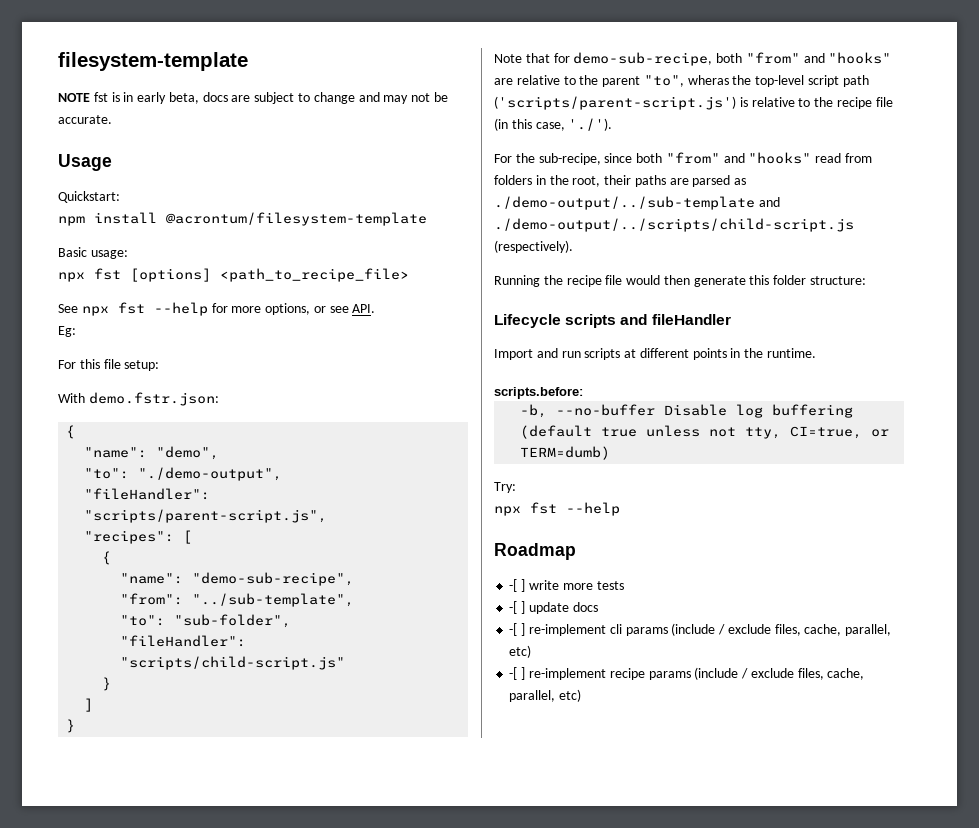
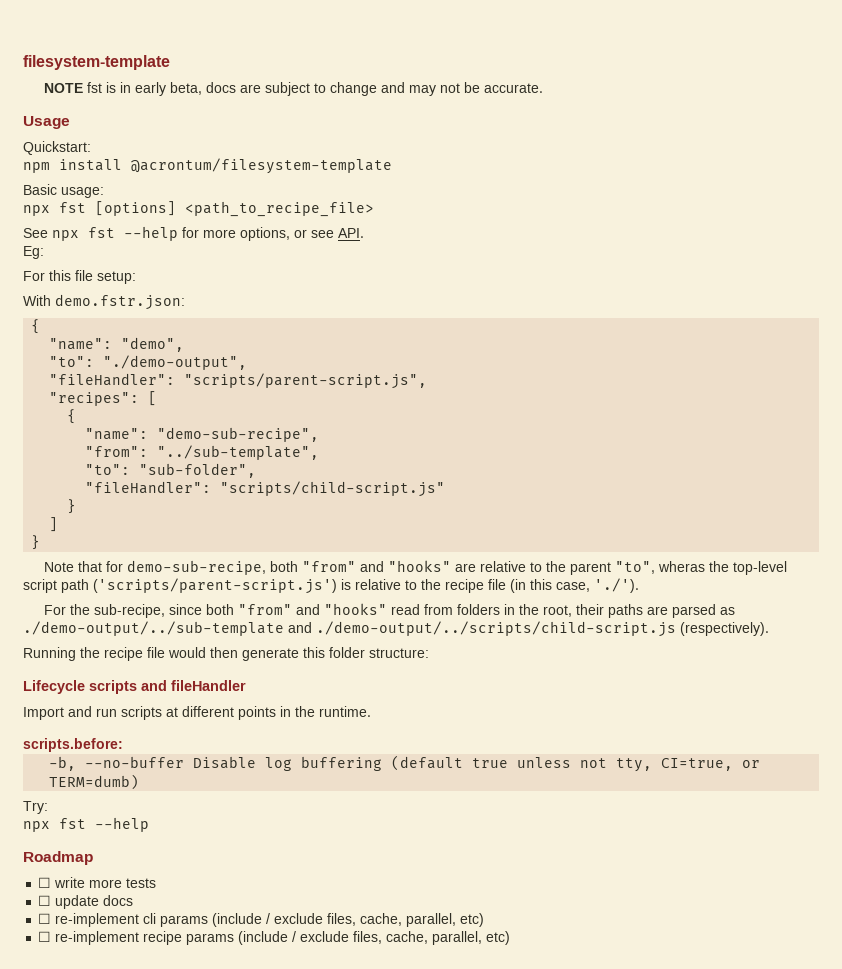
[509,579,526,592] -[ ] -> [38,877,52,888] ☐
[509,601,526,614] -[ ] -> [38,895,52,906] ☐
[509,623,526,636] -[ ] -> [38,913,52,924] ☐
[509,667,526,680] -[ ] -> [38,931,52,942] ☐

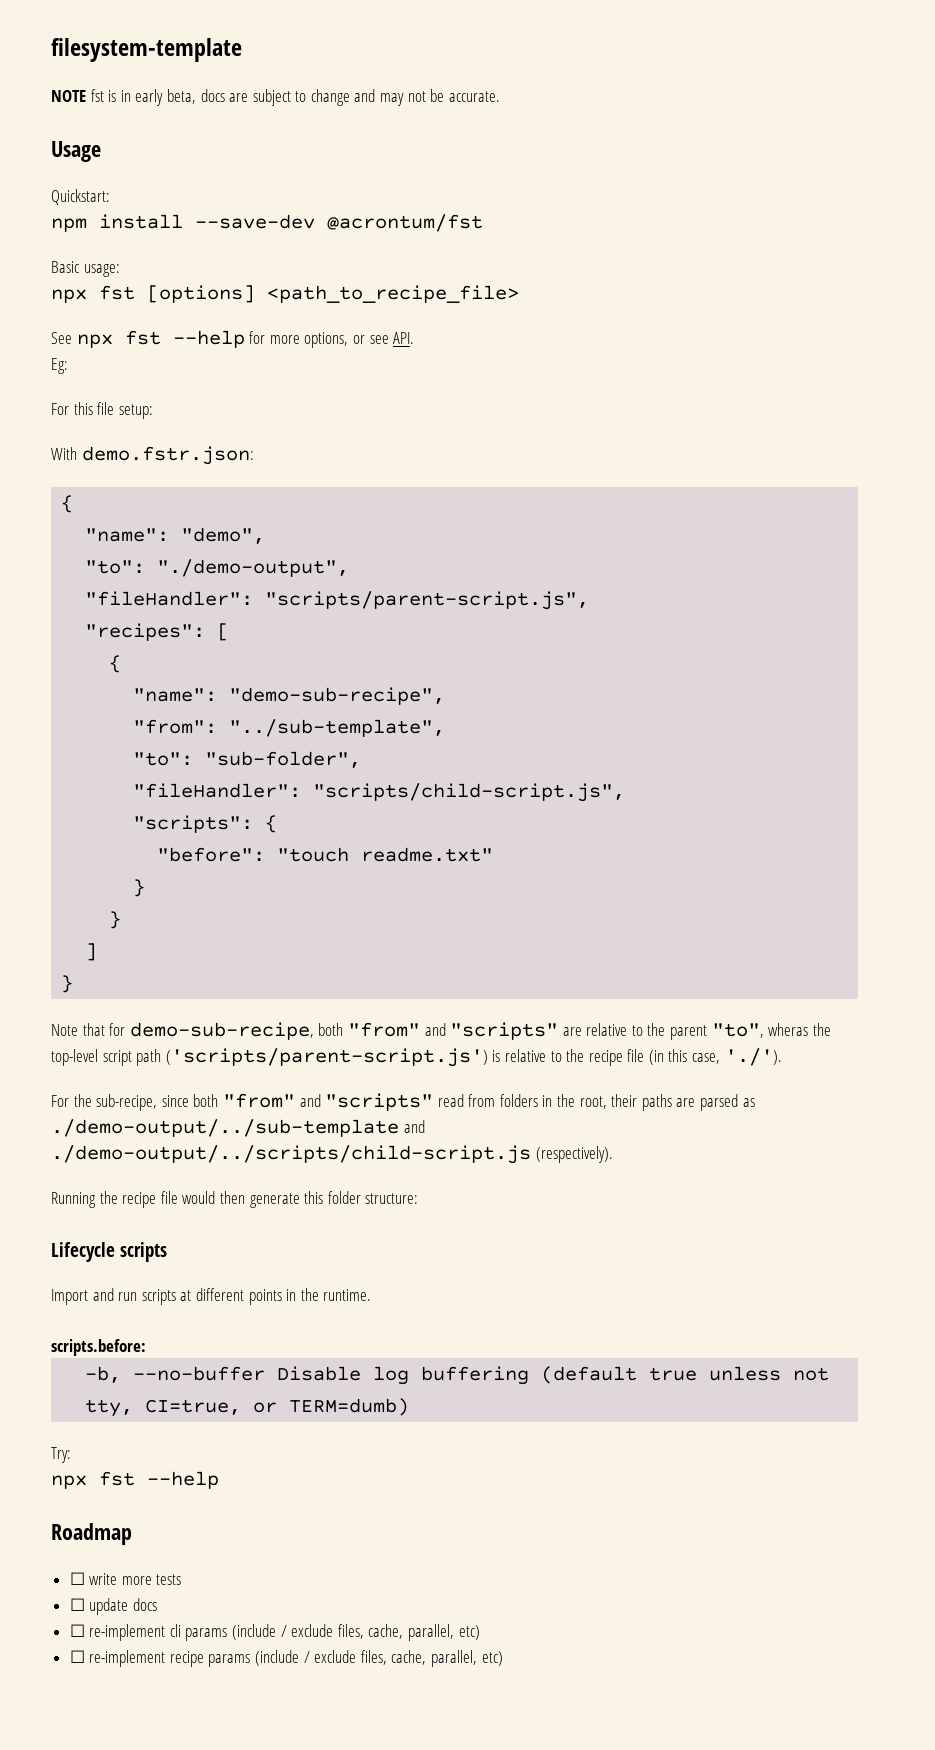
[131,158,392,174] @acrontum/filesystem-template -> [195,214,483,232] --save-dev @acrontum/fst
[220,481,446,497] "scripts/child-script.js" -> [313,783,626,802] [133,815,278,833] [157,847,494,862] [133,879,146,897] "scripts/child-script.js", // "scripts": { // "before": "touch readme.txt" // }
[388,560,452,572] "hooks" -> [450,1022,559,1040] "scripts"
[324,603,388,615] "hooks" -> [325,1093,434,1111] "scripts"
[141,680,246,691] and fileHandler -> (168, 1252) none

